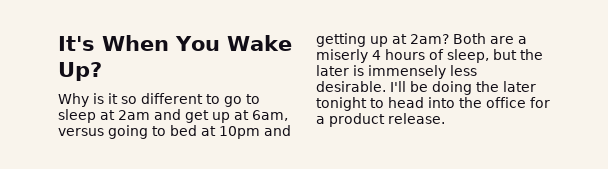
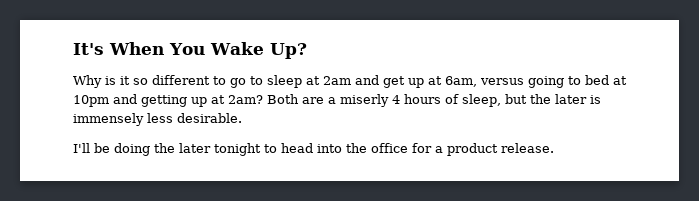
(386, 86) none -> (242, 118) //

